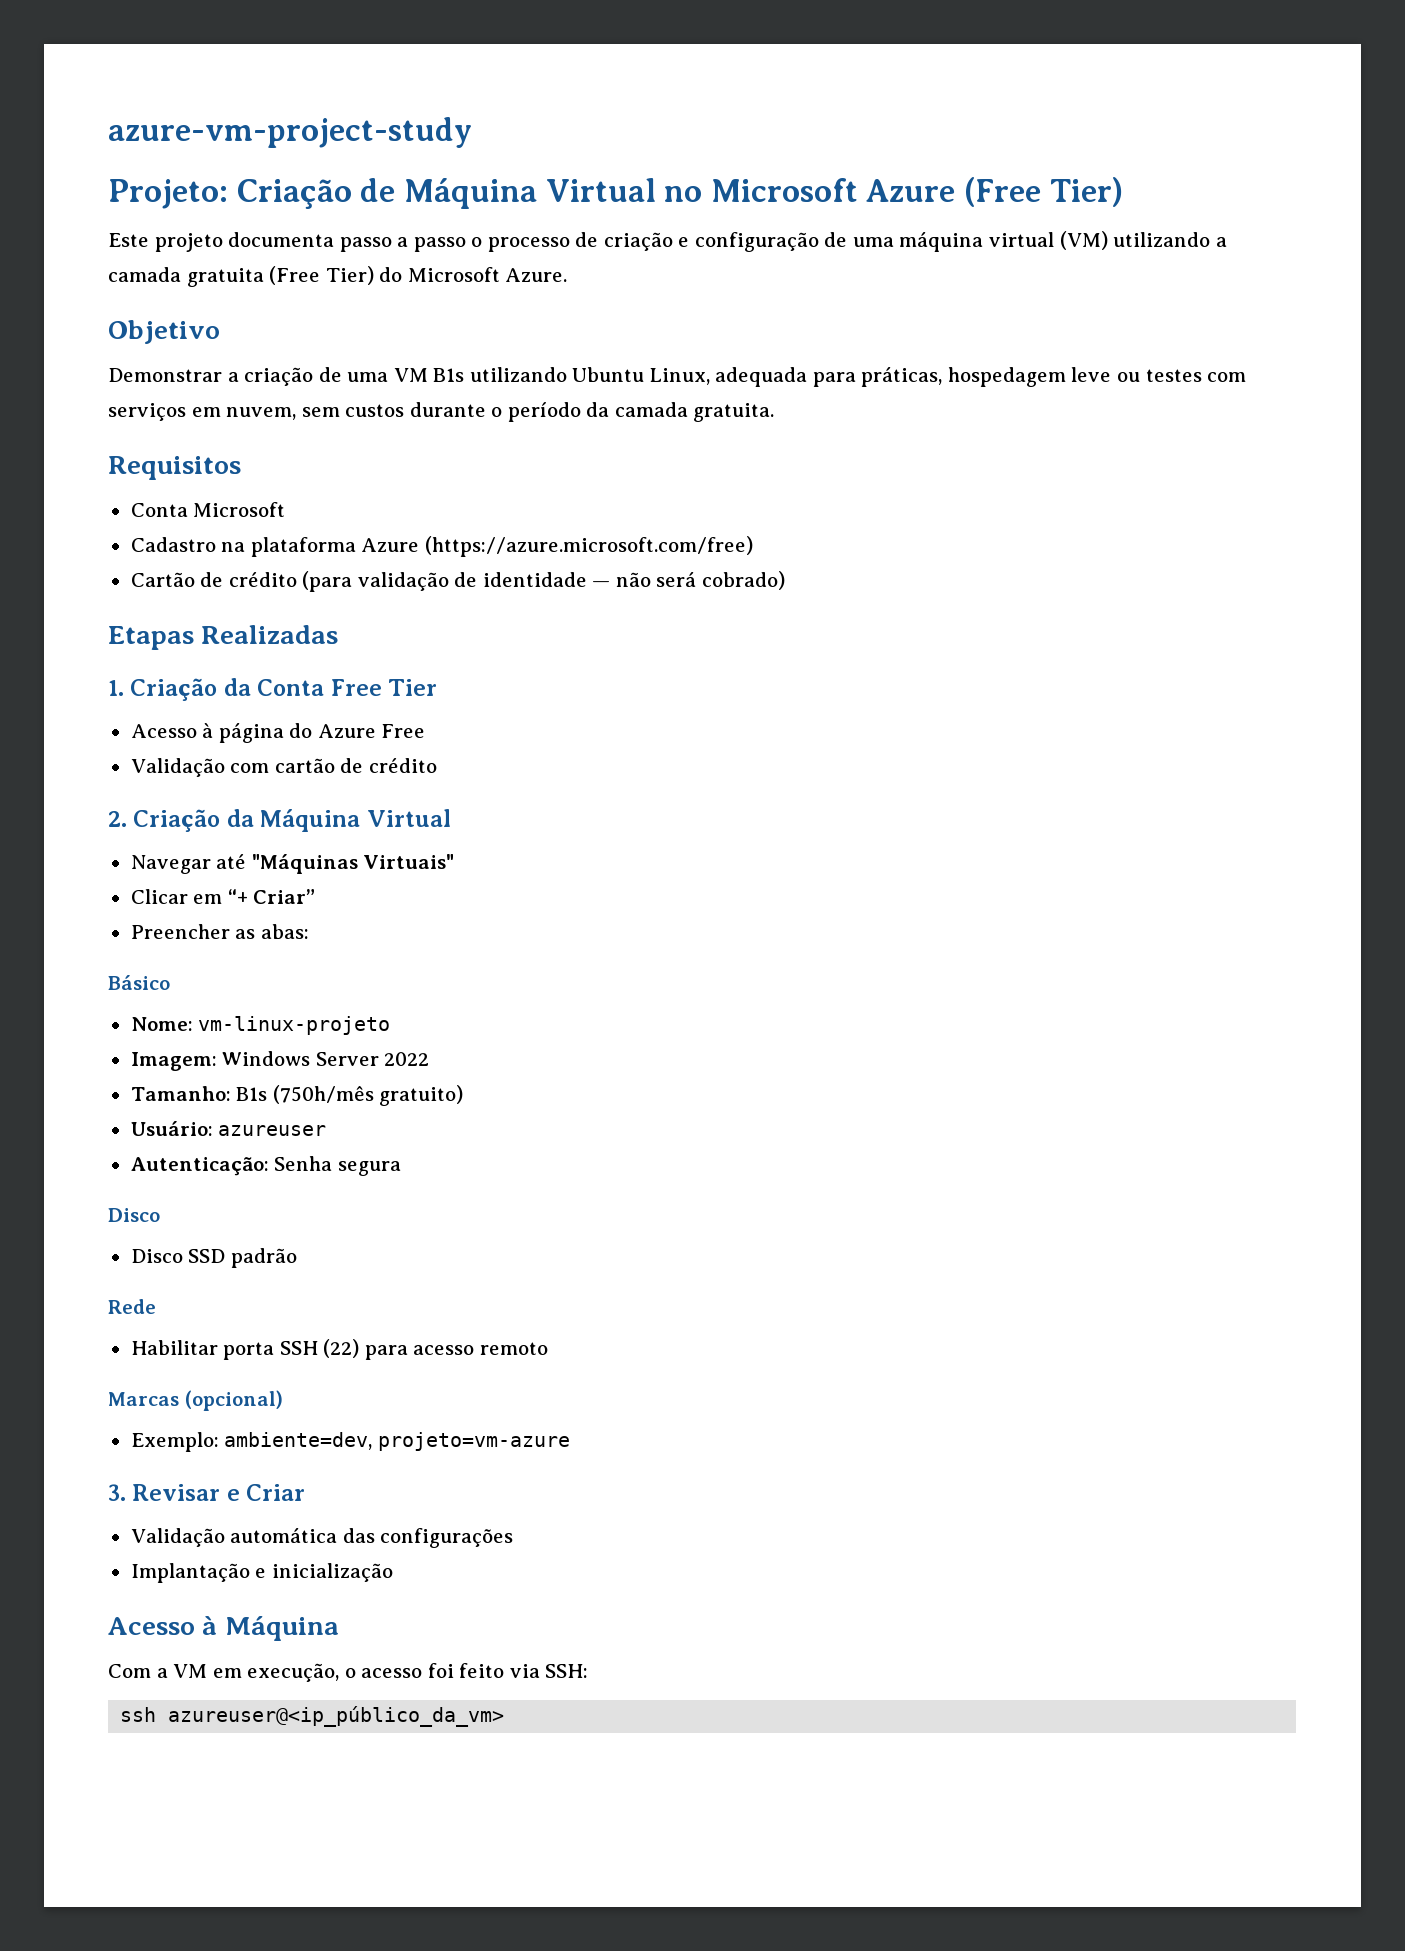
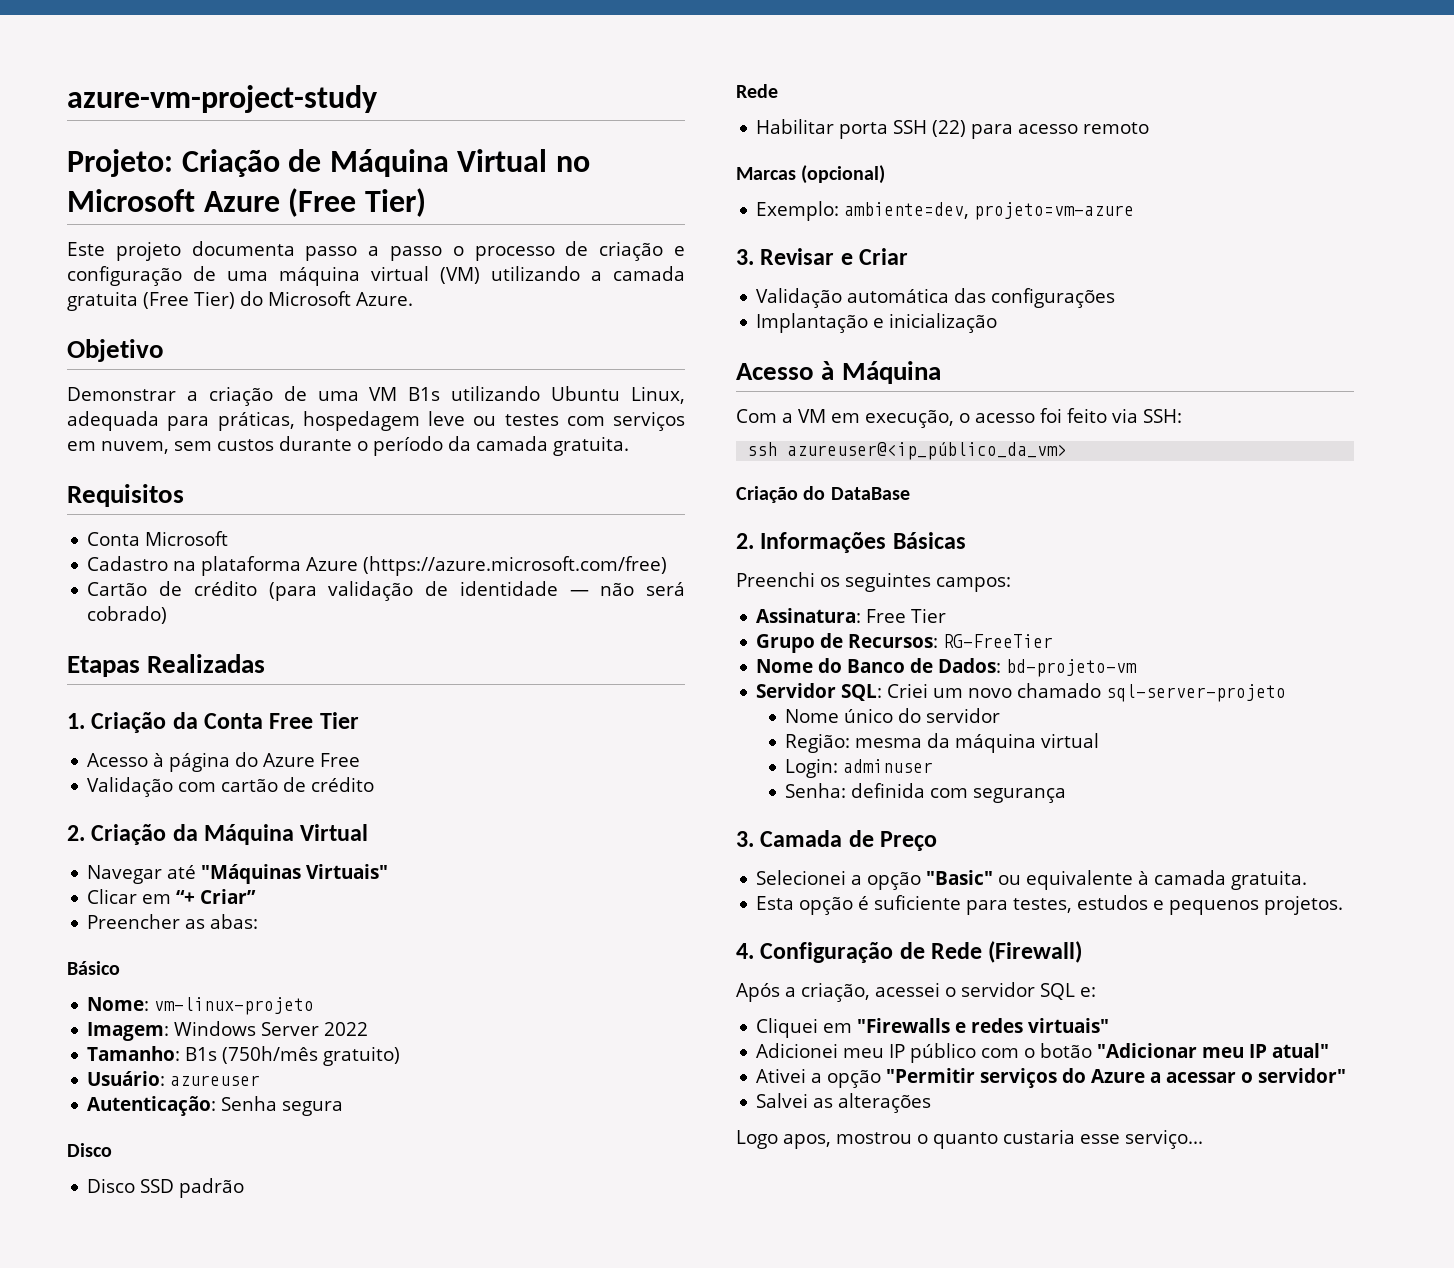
(505, 1716) none -> [736,486,910,503] [736,532,966,553] [736,572,1011,592] [756,608,947,623] [756,633,1054,653] [756,658,1138,677] [756,683,1287,702] [785,708,1001,723] [785,733,1100,753] [785,758,934,778] [785,783,1067,803] [736,830,938,851] [756,870,1308,890] [756,895,1344,915] [736,941,1083,963] [736,982,1096,1002] [756,1018,1110,1038] [756,1043,1330,1063] [756,1068,1347,1088] [756,1093,932,1113] [736,1129,1203,1149] // Criação do DataBase // 2. Informações Básicas // Preenchi os seguintes campos: // Assinatura: Free Tier // Grupo de Recursos: RG-FreeTier // Nome do Banco de Dados: bd-projeto-vm // Servidor SQL: Criei um novo chamado sql-server-projeto // Nome único do servidor // Região: mesma da máquina virtual // Login: adminuser // Senha: definida com segurança // 3. Camada de Preço // Selecionei a opção "Basic" ou equivalente à camada gratuita. // Esta opção é suficiente para testes, estudos e pequenos projetos. // 4. Configuração de Rede (Firewall) // Após a criação, acessei o servidor SQL e: // Cliquei em "Firewalls e redes virtuais" // Adicionei meu IP público com o botão "Adicionar meu IP atual" // Ativei a opção "Permitir serviços do Azure a acessar o servidor" // Salvei as alterações // Logo apos, mostrou o quanto custaria esse serviço...

